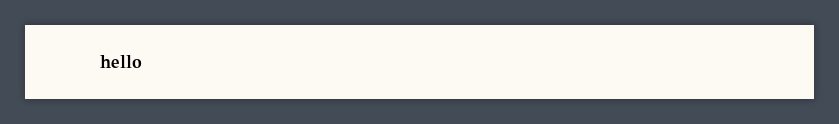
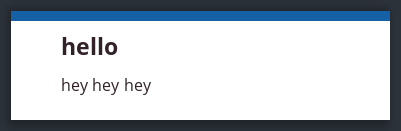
(142, 61) none -> [61,78,152,95] // hey hey hey

